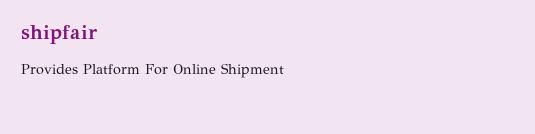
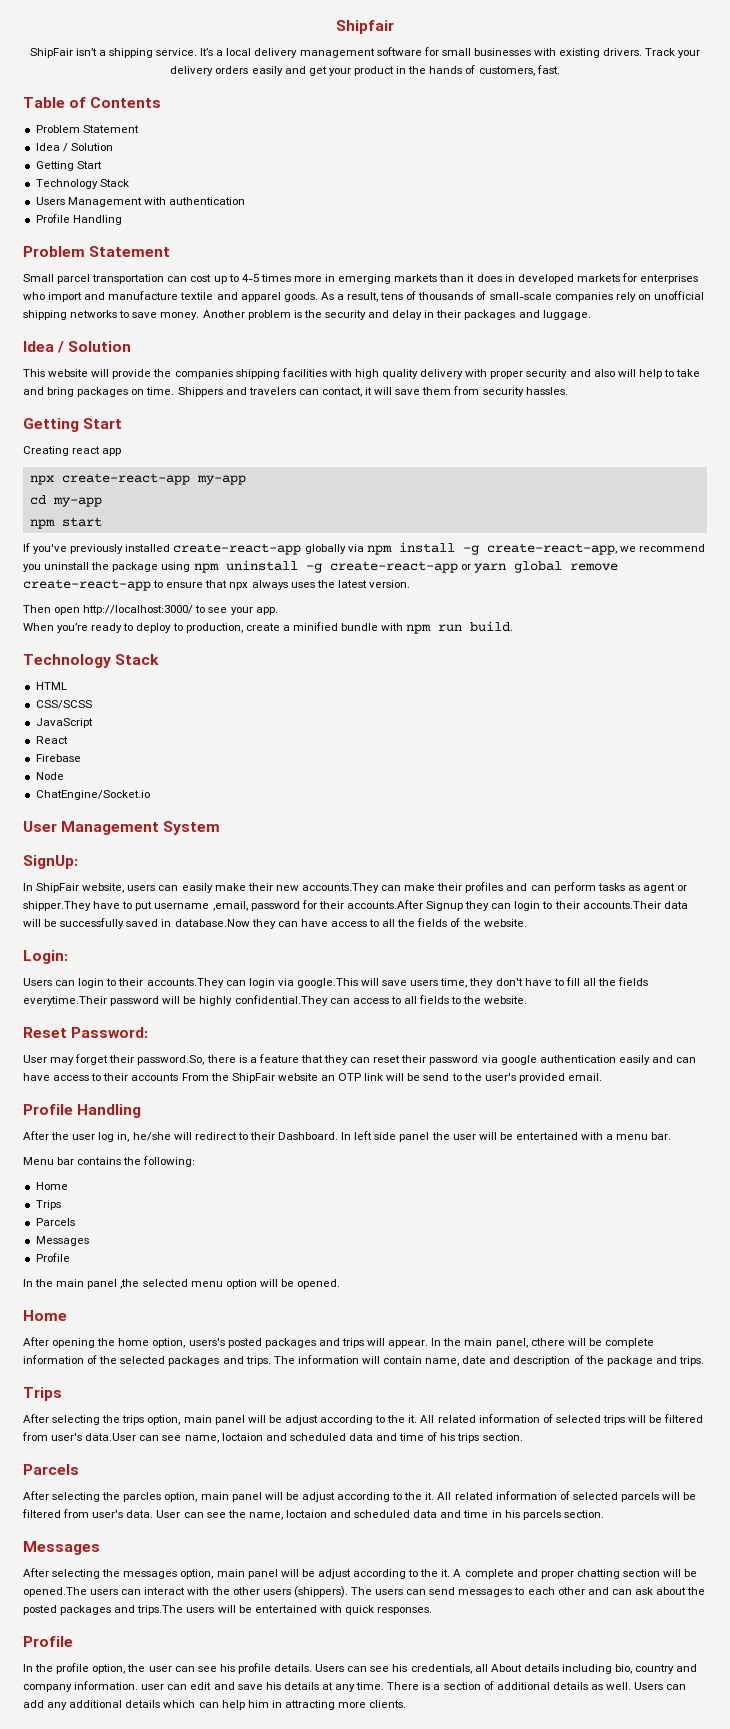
[21,25,98,44] [21,63,284,78] shipfair // Provides Platform For Online Shipment -> [336,20,394,34] [29,47,701,58] [170,65,560,76] [23,97,162,108] [35,125,139,133] [35,143,113,152] [35,161,102,171] [35,179,129,189] [35,197,245,207] [35,214,122,225] [23,246,171,257] [23,273,699,284] [23,291,704,302] [23,310,591,320] [23,341,132,353] [23,368,701,379] [23,386,568,397] [23,418,123,432] [23,446,122,456] [29,473,246,485] [29,495,102,507] [29,517,102,529] [23,542,705,555] [23,560,618,573] [23,579,410,591] [23,605,278,615] [23,621,514,634] [23,654,160,668] [35,682,67,690] [35,700,92,709] [35,718,93,728] [35,736,68,744] [35,754,81,762] [35,772,64,780] [35,790,150,800] [23,821,221,835] [23,855,78,869] [23,882,688,893] [23,900,688,911] [23,918,527,929] [23,950,68,964] [23,977,649,988] [23,995,528,1006] [23,1027,149,1038] [23,1054,697,1065] [23,1073,602,1083] [23,1104,142,1118] [23,1131,672,1142] [23,1156,196,1167] [35,1182,68,1190] [35,1200,61,1210] [35,1218,75,1226] [35,1236,89,1246] [35,1253,70,1262] [23,1279,341,1289] [23,1310,67,1321] [23,1337,654,1348] [23,1355,704,1366] [23,1387,62,1401] [23,1414,704,1425] [22,1432,523,1443] [23,1464,79,1475] [23,1491,697,1502] [22,1509,604,1520] [23,1541,100,1555] [23,1568,698,1579] [23,1586,706,1598] [23,1605,433,1615] [23,1636,73,1647] [23,1663,698,1674] [23,1681,687,1692] [23,1700,407,1710] Shipfair // ShipFair isn’t a shipping service. It’s a local delivery management software for small businesses with existing drivers. Track your delivery orders easily and get your product in the hands of customers, fast. // Table of Contents // Problem Statement // Idea / Solution // Getting Start // Technology Stack // Users Management with authentication // Profile Handling // Problem Statement // Small parcel transportation can cost up to 4-5 times more in emerging markets than it does in developed markets for enterprises who import and manufacture textile and apparel goods. As a result, tens of thousands of small-scale companies rely on unofficial shipping networks to save money. Another problem is the security and delay in their packages and luggage. // Idea / Solution // This website will provide the companies shipping facilities with high quality delivery with proper security and also will help to take and bring packages on time. Shippers and travelers can contact, it will save them from security hassles. // Getting Start // Creating react app // npx create-react-app my-app // cd my-app // npm start // If you've previously installed create-react-app globally via npm install -g create-react-app, we recommend you uninstall the package using npm uninstall -g create-react-app or yarn global remove create-react-app to ensure that npx always uses the latest version. // Then open http://localhost:3000/ to see your app. // When you’re ready to deploy to production, create a minified bundle with npm run build. // Technology Stack // HTML // CSS/SCSS // JavaScript // React // Firebase // Node // ChatEngine/Socket.io // User Management System // SignUp: // In ShipFair website, users can easily make their new accounts.They can make their profiles and can perform tasks as agent or shipper.They have to put username ,email, password for their accounts.After Signup they can login to their accounts.Their data will be successfully saved in database.Now they can have access to all the fields of the website. // Login: // Users can login to their accounts.They can login via google.This will save users time, they don't have to fill all the fields everytime.Their password will be highly confidential.They can access to all fields to the website. // Reset Password: // User may forget their password.So, there is a feature that they can reset their password via google authentication easily and can have access to their accounts From the ShipFair website an OTP link will be send to the user's provided email. // Profile Handling // After the user log in, he/she will redirect to their Dashboard. In left side panel the user will be entertained with a menu bar. // Menu bar contains the following: // Home // Trips // Parcels // Messages // Profile // In the main panel ,the selected menu option will be opened. // Home // After opening the home option, users's posted packages and trips will appear. In the main panel, cthere will be complete information of the selected packages and trips. The information will contain name, date and description of the package and trips. // Trips // After selecting the trips option, main panel will be adjust according to the it. All related information of selected trips will be filtered from user's data.User can see name, loctaion and scheduled data and time of his trips section. // Parcels // After selecting the parcles option, main panel will be adjust according to the it. All related information of selected parcels will be filtered from user's data. User can see the name, loctaion and scheduled data and time in his parcels section. // Messages // After selecting the messages option, main panel will be adjust according to the it. A complete and proper chatting section will be opened.The users can interact with the other users (shippers). The users can send messages to each other and can ask about the posted packages and trips.The users will be entertained with quick responses. // Profile // In the profile option, the user can see his profile details. Users can see his credentials, all About details including bio, country and company information. user can edit and save his details at any time. There is a section of additional details as well. Users can add any additional details which can help him in attracting more clients.

